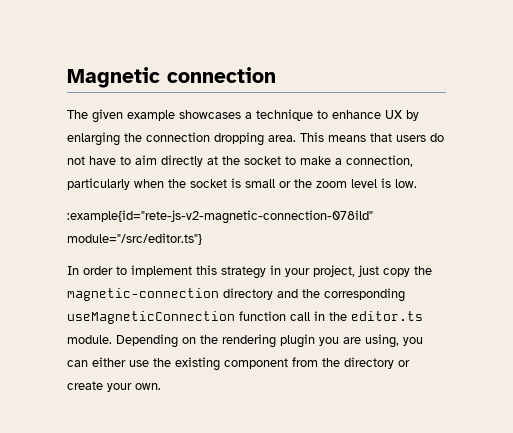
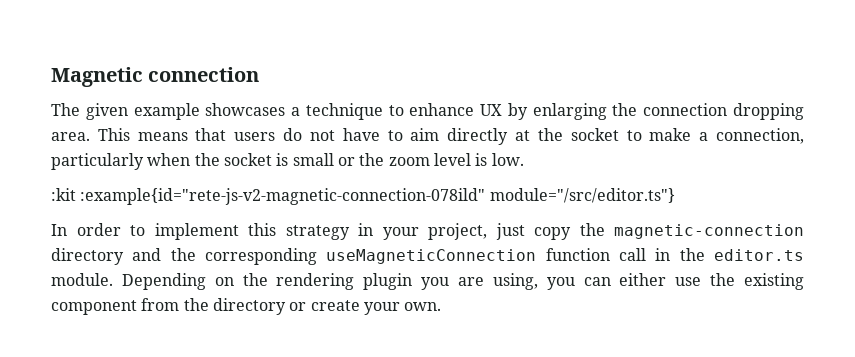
(417, 183) none -> [51,188,76,201] :kit

